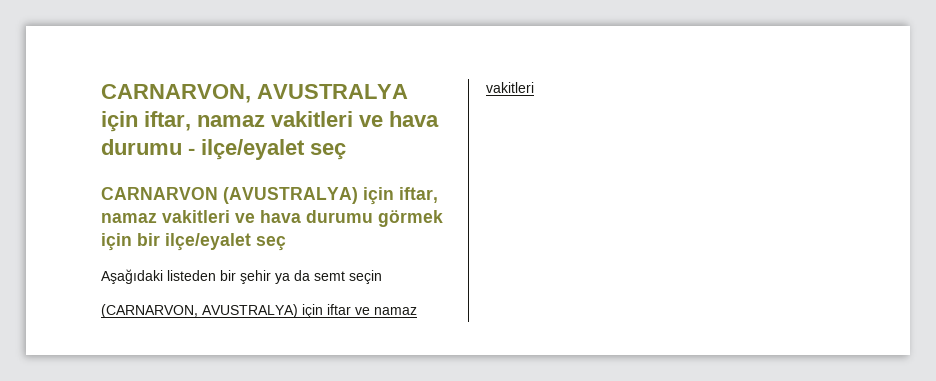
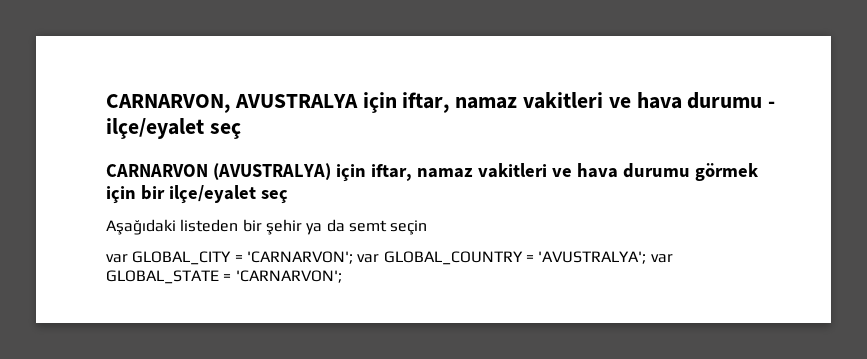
[101,304,417,318] [486,82,534,93] (CARNARVON, AVUSTRALYA) için iftar ve namaz vakitleri -> [106,251,673,265] [106,270,342,284] var GLOBAL_CITY = 'CARNARVON'; var GLOBAL_COUNTRY = 'AVUSTRALYA'; var GLOBAL_STATE = 'CARNARVON';

